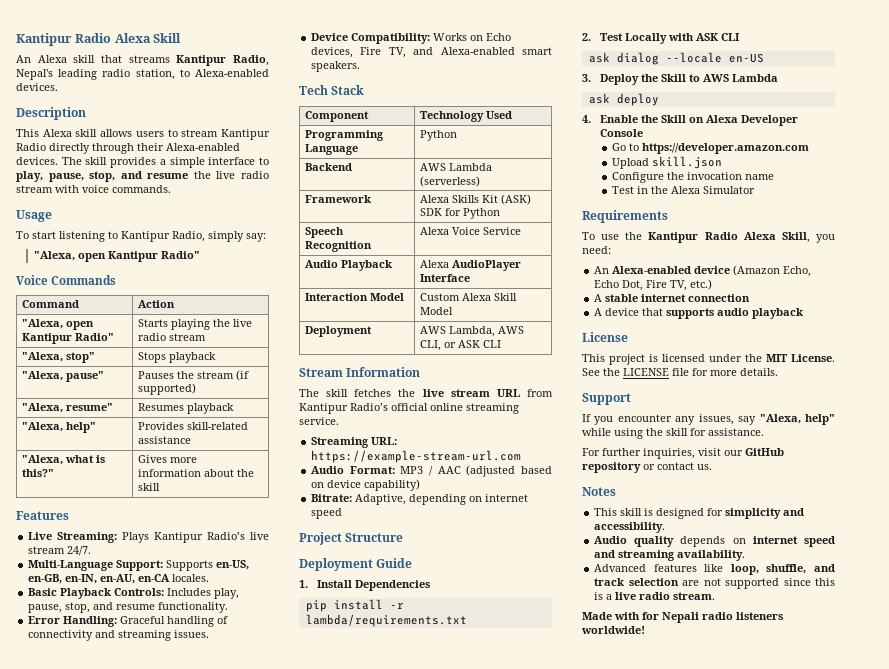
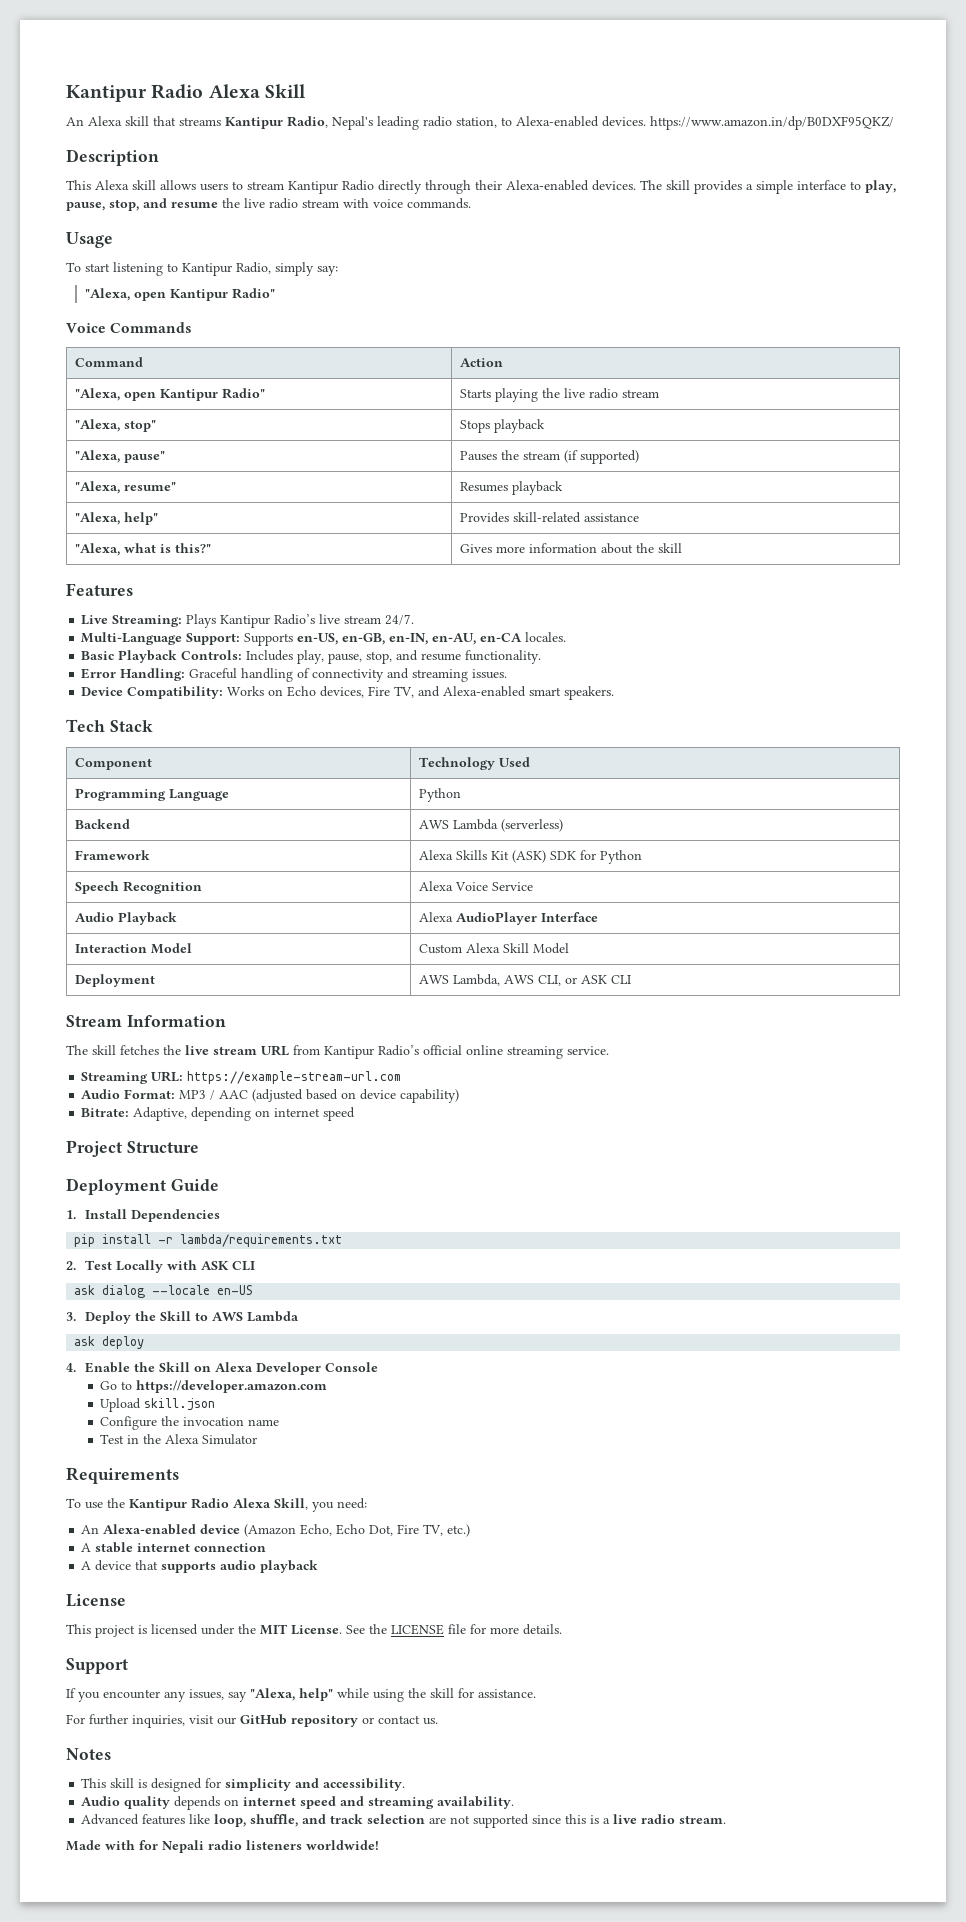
(58, 87) none -> [650,116,894,130] https://www.amazon.in/dp/B0DXF95QKZ/

